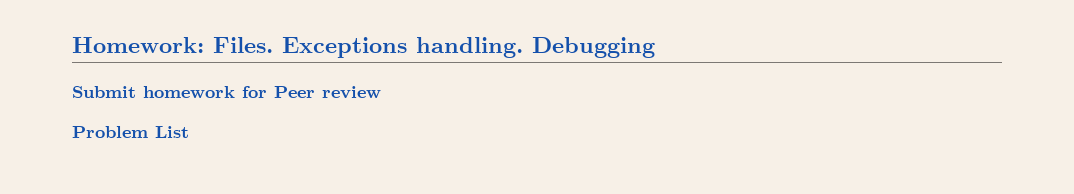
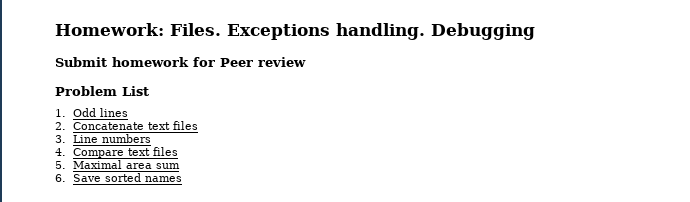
(189, 132) none -> [55,108,129,117] [55,121,199,130] [55,134,152,143] [55,147,179,158] [55,160,181,169] [55,173,183,182] // 1. Odd lines // 2. Concatenate text files // 3. Line numbers // 4. Compare text files // 5. Maximal area sum // 6. Save sorted names

